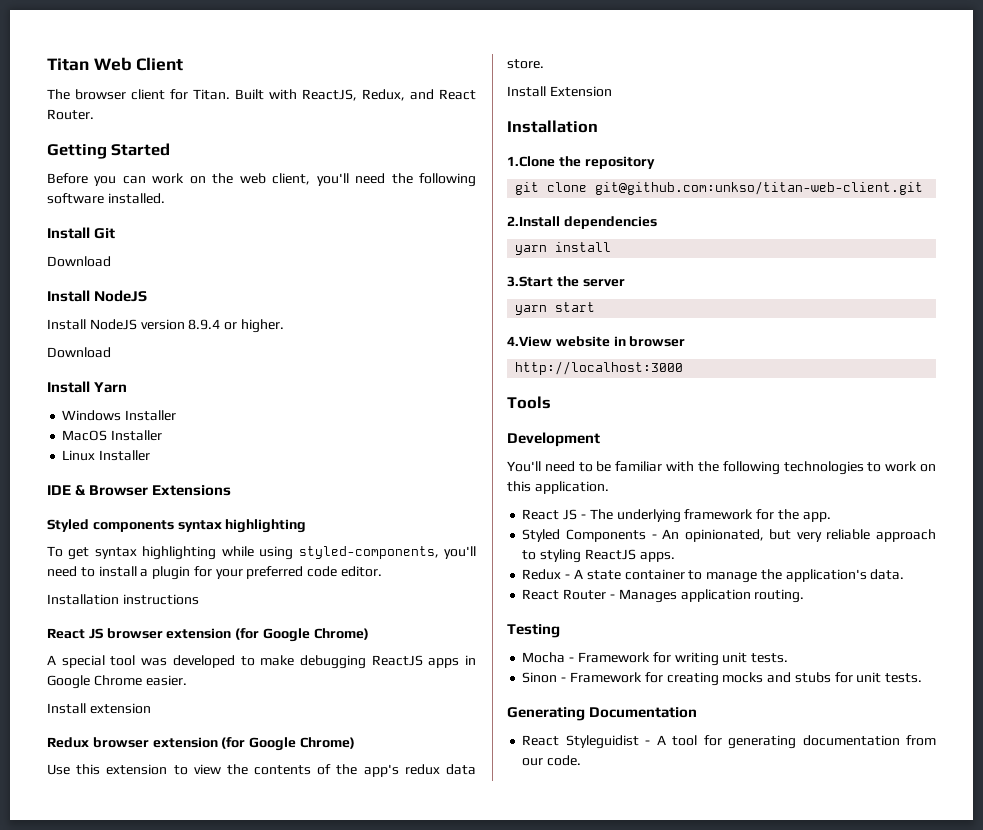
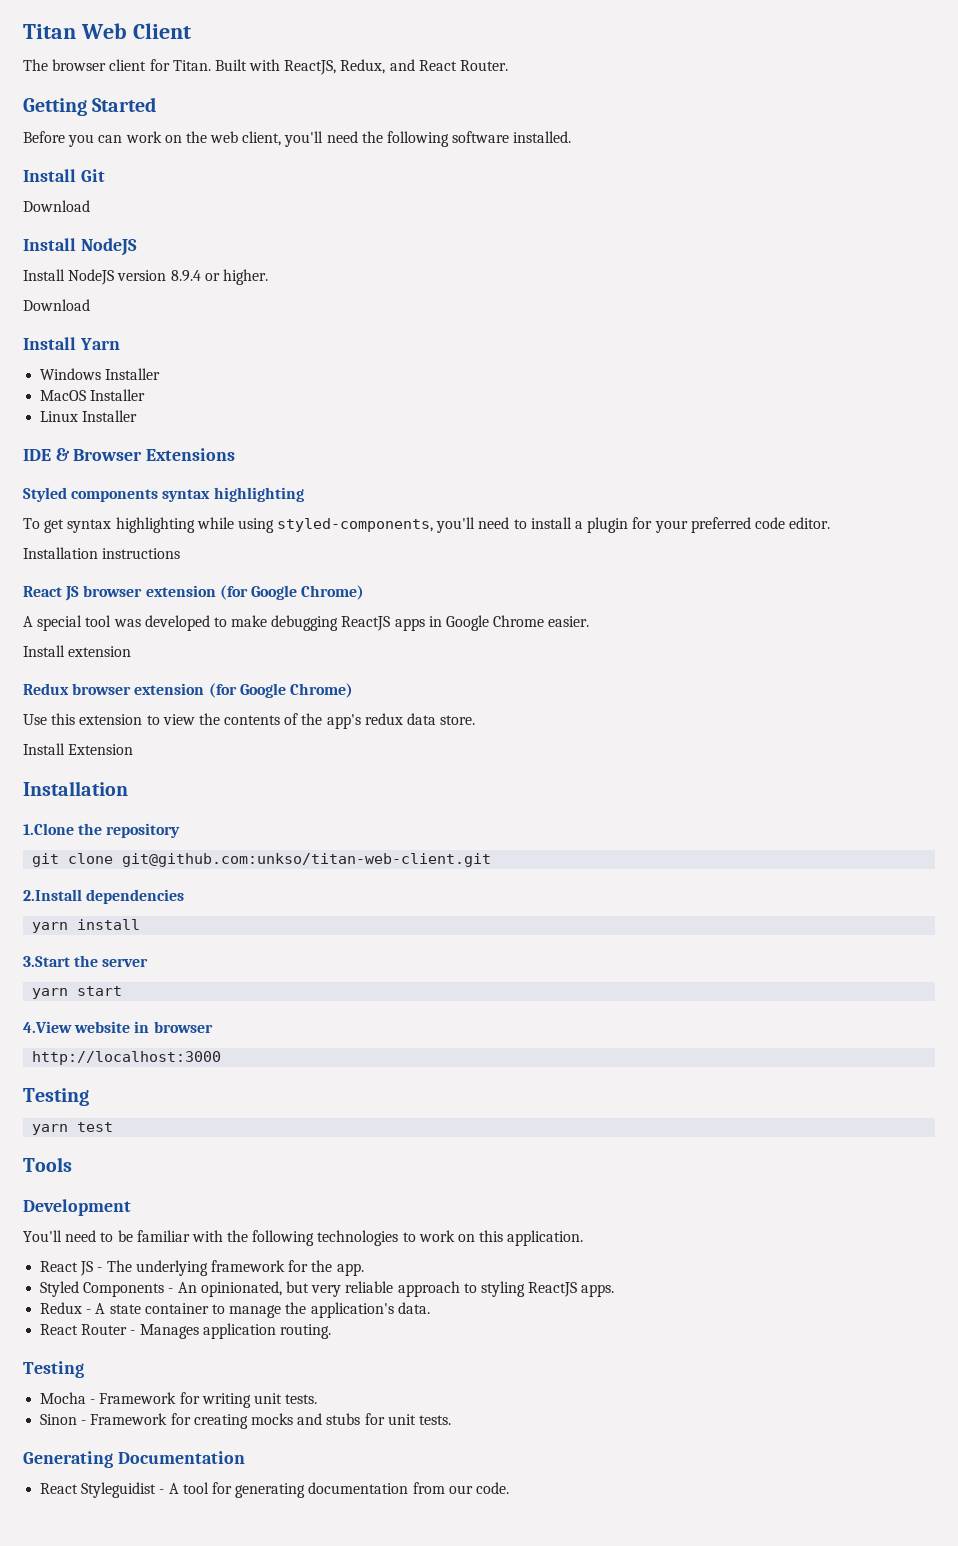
(684, 368) none -> [23,1088,89,1106] [32,1122,114,1135] // Testing // yarn test

